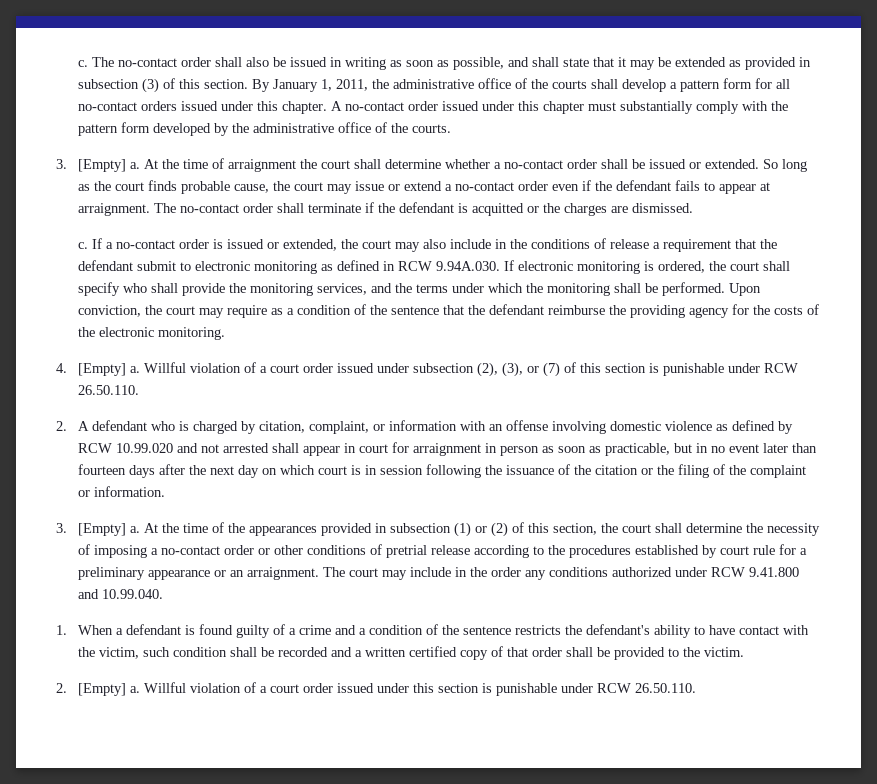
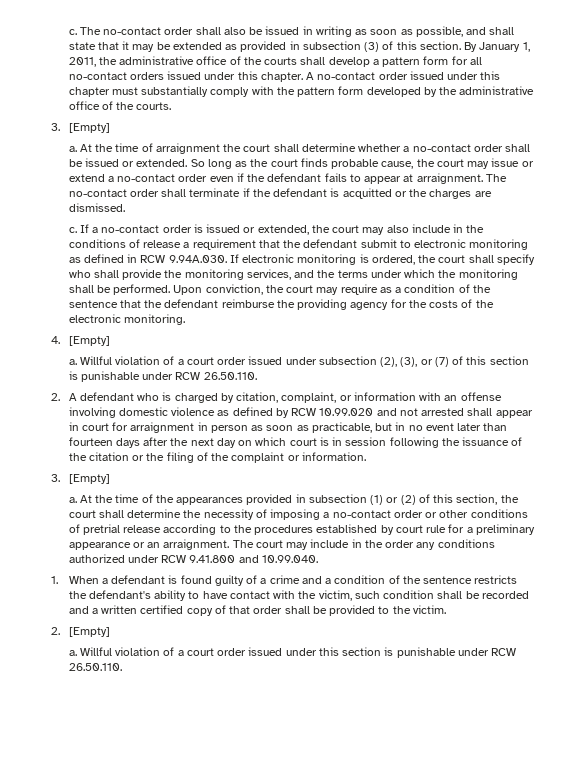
(127, 165) none -> (110, 128) //
(127, 369) none -> (110, 341) //
(127, 529) none -> (110, 479) //
(127, 689) none -> (110, 632) //

